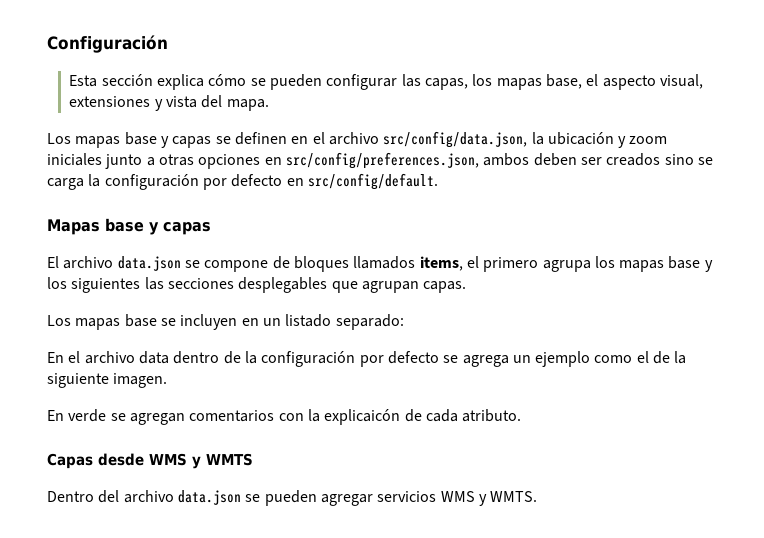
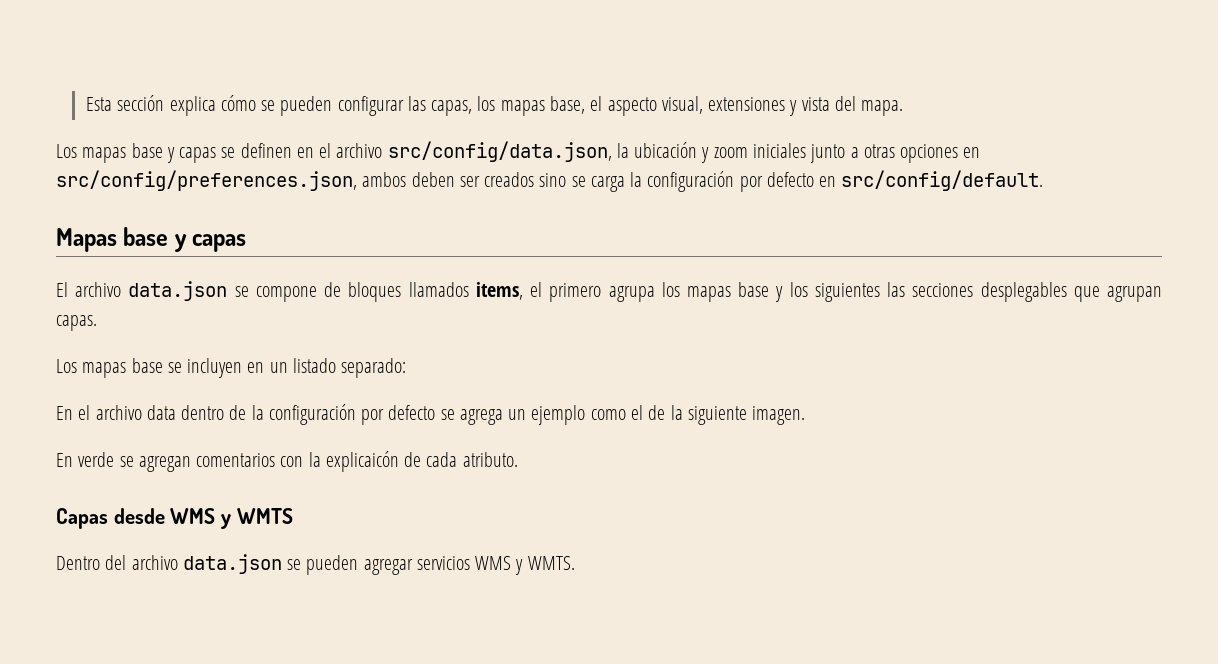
[47,35,168,53] Configuración // -> (86, 104) none

